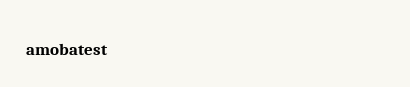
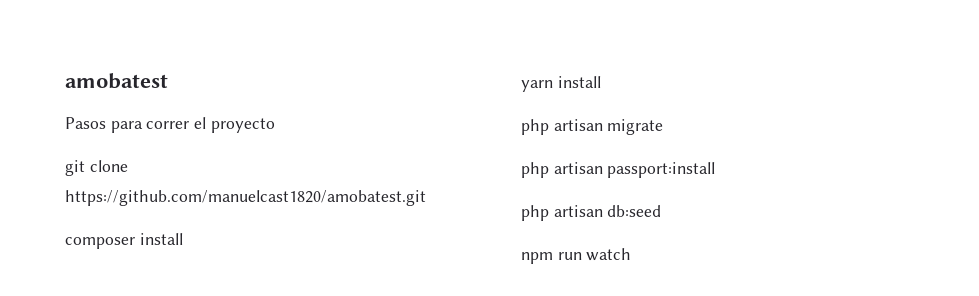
(108, 49) none -> [65,117,275,133] [65,160,128,176] [65,190,426,206] [65,233,183,249] [521,76,601,92] [521,119,664,135] [521,162,716,178] [521,205,662,221] [521,248,632,264] // Pasos para correr el proyecto // git clone https://github.com/manuelcast1820/amobatest.git // composer install // yarn install // php artisan migrate // php artisan passport:install // php artisan db:seed // npm run watch

